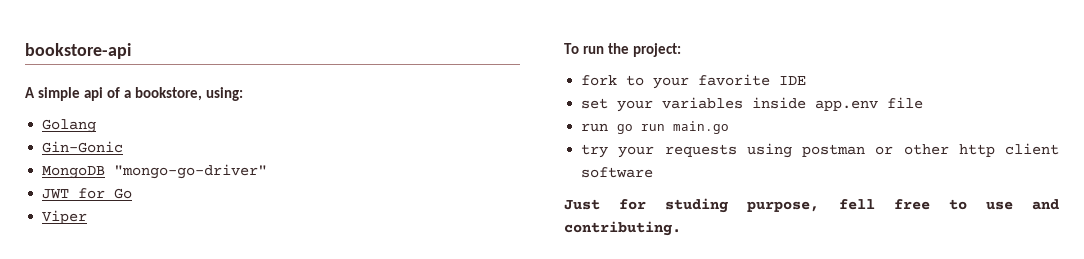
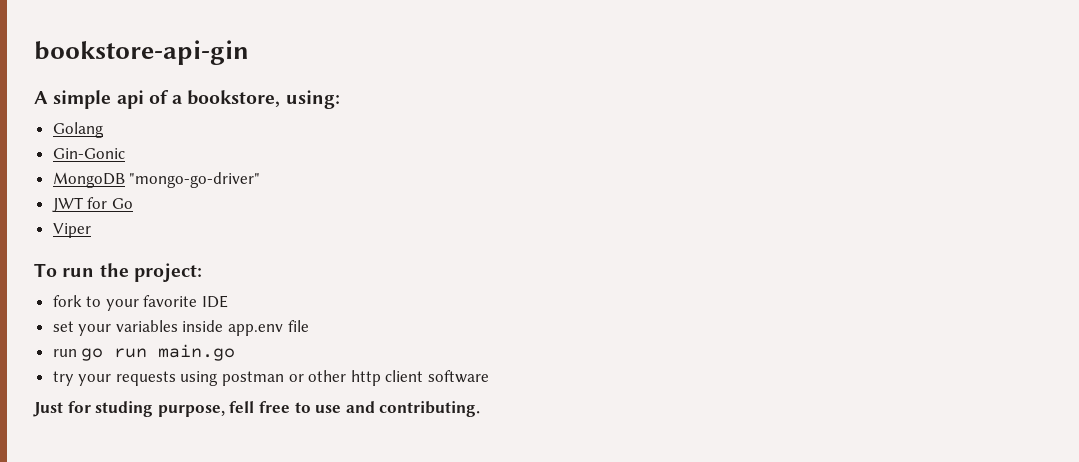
[25,43,131,59] bookstore-api -> [34,40,249,65] bookstore-api-gin

